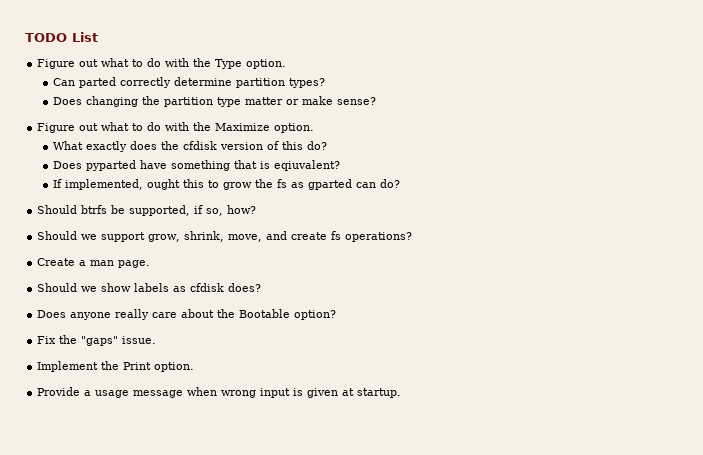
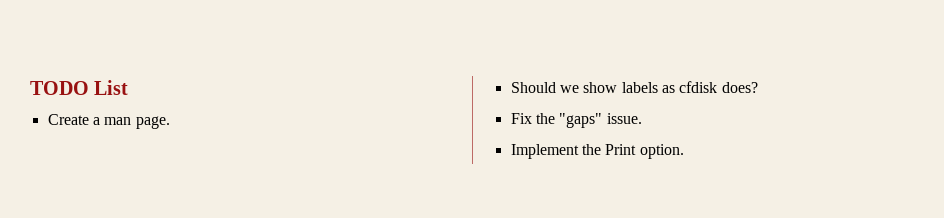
[37,58,287,69] [53,77,326,88] [53,96,377,107] [37,122,315,133] [53,141,328,152] [53,160,341,171] [53,179,401,190] [37,205,257,216] [37,231,413,242] // Figure out what to do with the Type option. // Can parted correctly determine partition types? // Does changing the partition type matter or make sense? // Figure out what to do with the Maximize option. // What exactly does the cfdisk version of this do? // Does pyparted have something that is eqiuvalent? // If implemented, ought this to grow the fs as gparted can do? // Should btrfs be supported, if so, how? // Should we support grow, shrink, move, and create fs operations? -> (129, 87) none
[37,309,337,320] // Does anyone really care about the Bootable option? -> (758, 87) none
[37,387,402,398] // Provide a usage message when wrong input is given at startup. -> (684, 151) none

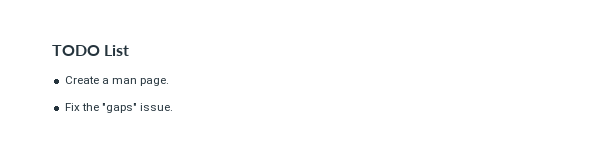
[510,81,758,93] // Should we show labels as cfdisk does? -> (169, 82) none
[510,144,684,159] // Implement the Print option. -> (173, 107) none

